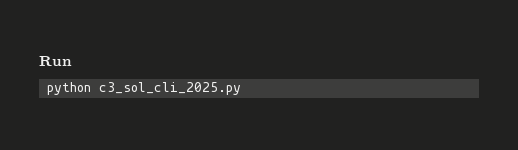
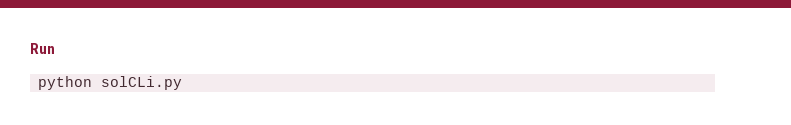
[99,82,242,95] c3_sol_cli_2025.py -> [101,76,183,90] solCLi.py

